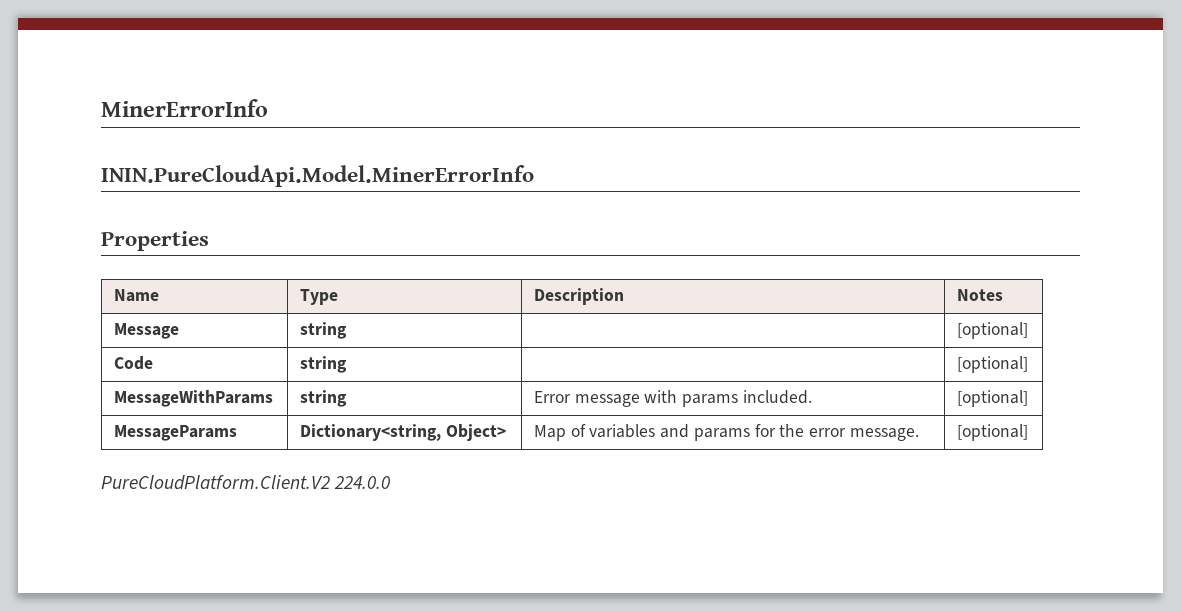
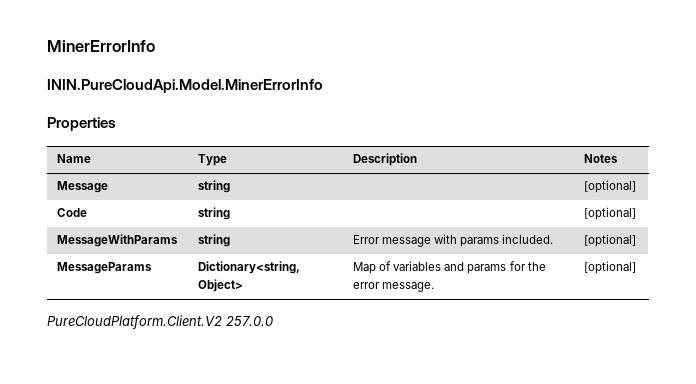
[334,476,391,489] 224.0.0 -> [226,316,274,326] 257.0.0

